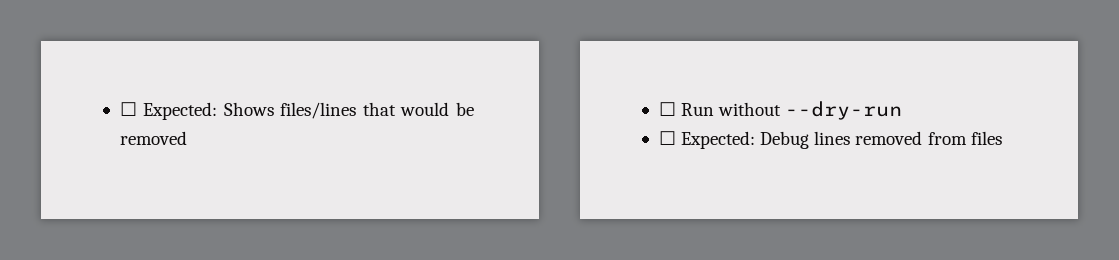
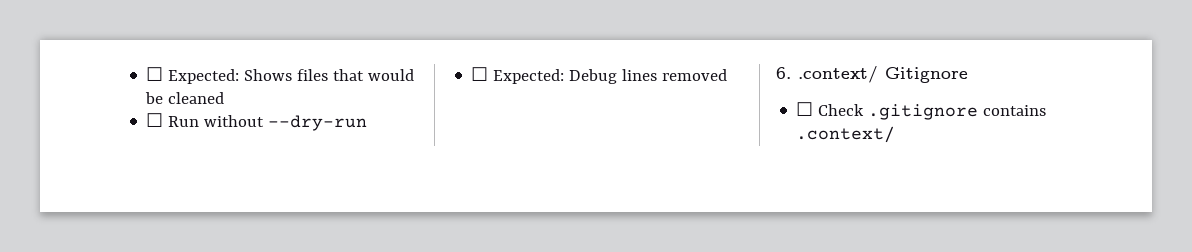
[280,102,357,119] files/lines -> [297,69,329,81] files
[119,131,187,145] removed -> [168,92,225,104] cleaned
[927,131,1002,145] from files -> [776,66,968,83] [796,102,1047,120] [796,126,896,143] // 6. .context/ Gitignore // ☐ Check .gitignore contains .context/

